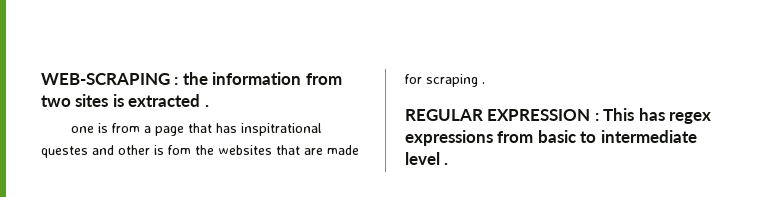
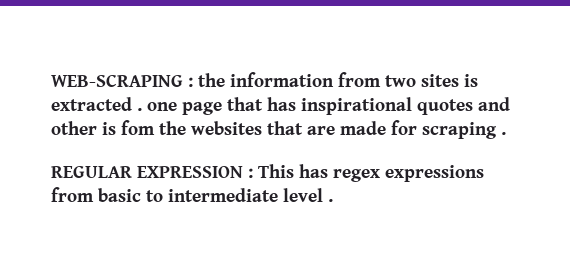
[71,123,152,133] // one is from a -> [147,102,177,111] one
[241,123,323,136] [41,146,88,158] inspitrational questes -> [301,97,473,115] inspirational quotes

